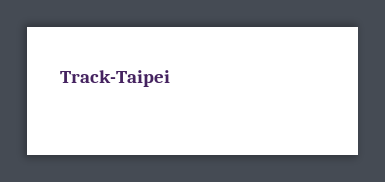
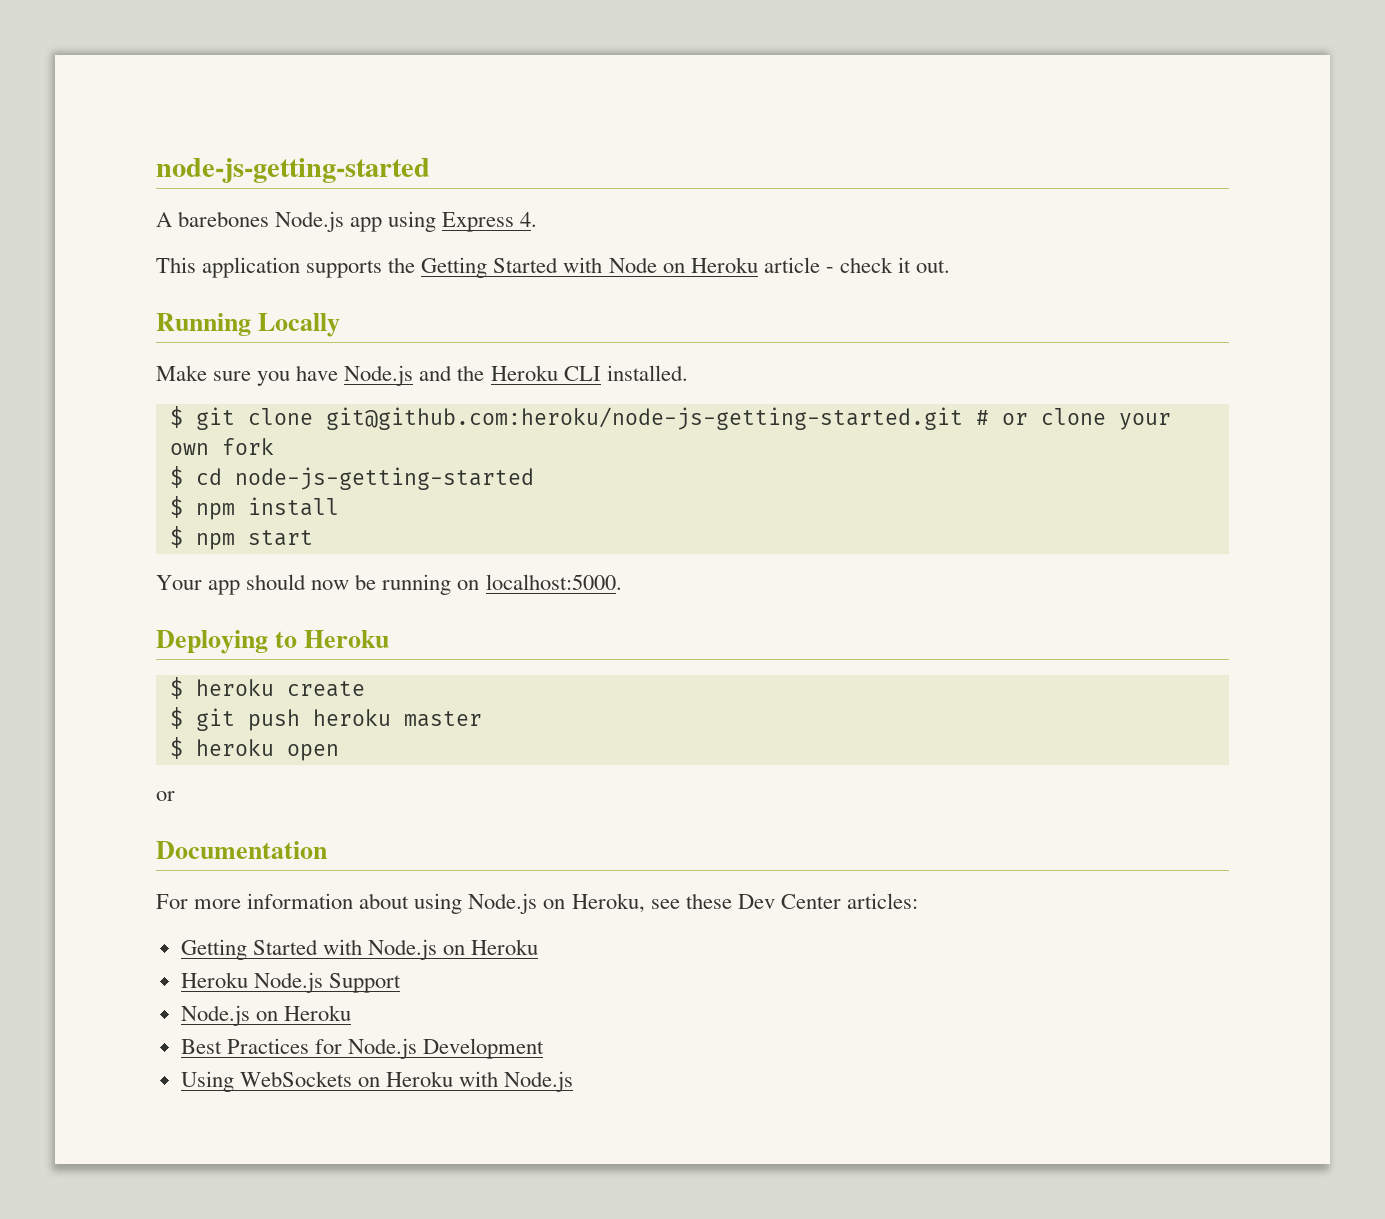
[60,70,170,87] Track-Taipei -> [156,158,430,183] [156,211,538,232] [156,257,951,278] [156,313,341,337] [156,365,688,386] [169,406,1171,430] [169,438,274,455] [169,466,534,490] [169,496,339,520] [169,526,313,550] [156,574,622,595] [156,630,390,654] [169,677,365,699] [169,707,482,731] [169,737,339,761] [156,791,175,801] [156,841,327,859] [156,893,918,914] [180,939,539,960] [180,972,401,993] [180,1005,351,1026] [180,1038,545,1059] [180,1071,574,1092] node-js-getting-started // A barebones Node.js app using Express 4. // This application supports the Getting Started with Node on Heroku article - check it out. // Running Locally // Make sure you have Node.js and the Heroku CLI installed. // $ git clone git@github.com:heroku/node-js-getting-started.git # or clone your own fork // $ cd node-js-getting-started // $ npm install // $ npm start // Your app should now be running on localhost:5000. // Deploying to Heroku // $ heroku create // $ git push heroku master // $ heroku open // or // Documentation // For more information about using Node.js on Heroku, see these Dev Center articles: // Getting Started with Node.js on Heroku // Heroku Node.js Support // Node.js on Heroku // Best Practices for Node.js Development // Using WebSockets on Heroku with Node.js

